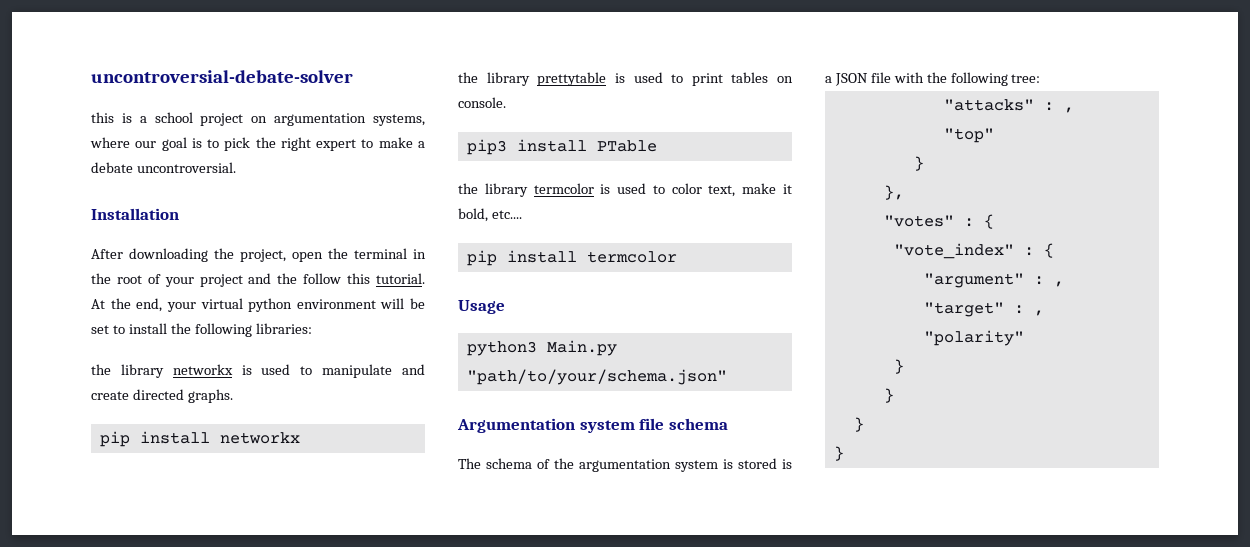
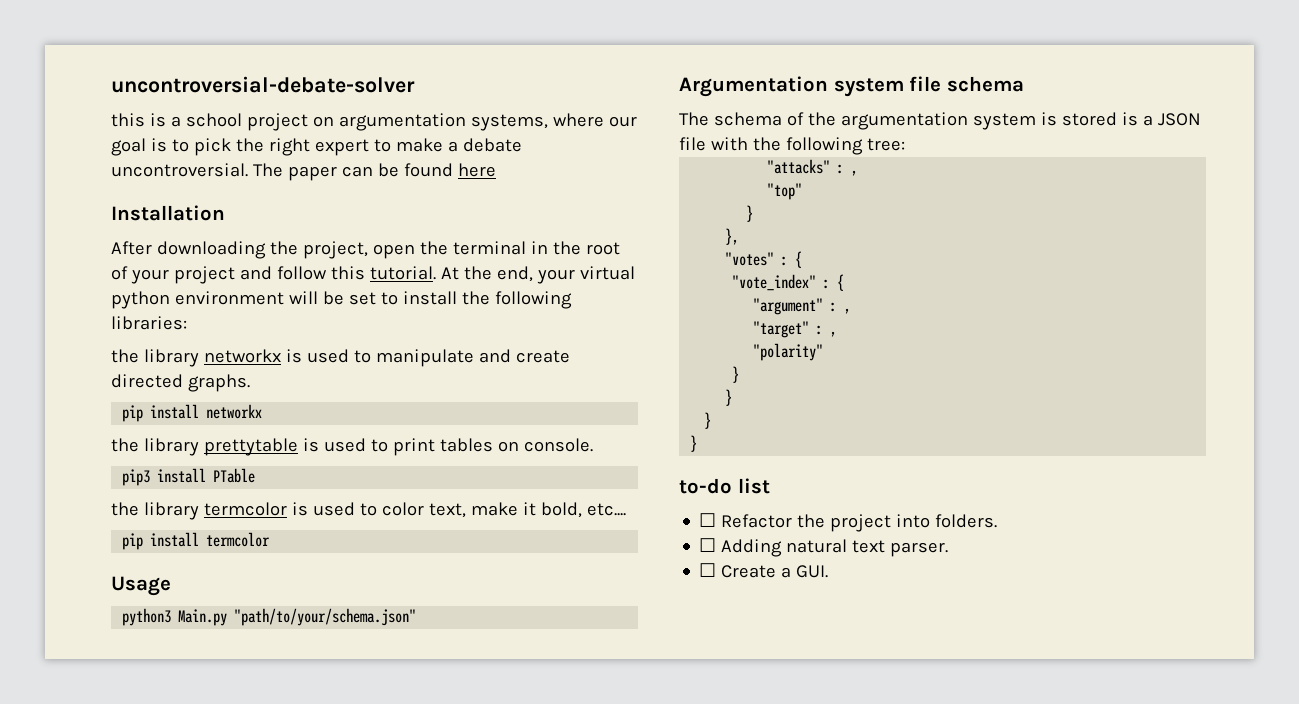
(236, 167) none -> [252,163,496,181] The paper can be found here
[277,273,298,284] the -> (272, 273) none
(844, 453) none -> [679,478,770,494] [699,513,998,532] [699,538,949,557] [699,563,829,578] // to-do list // ☐ Refactor the project into folders. // ☐ Adding natural text parser. // ☐ Create a GUI.

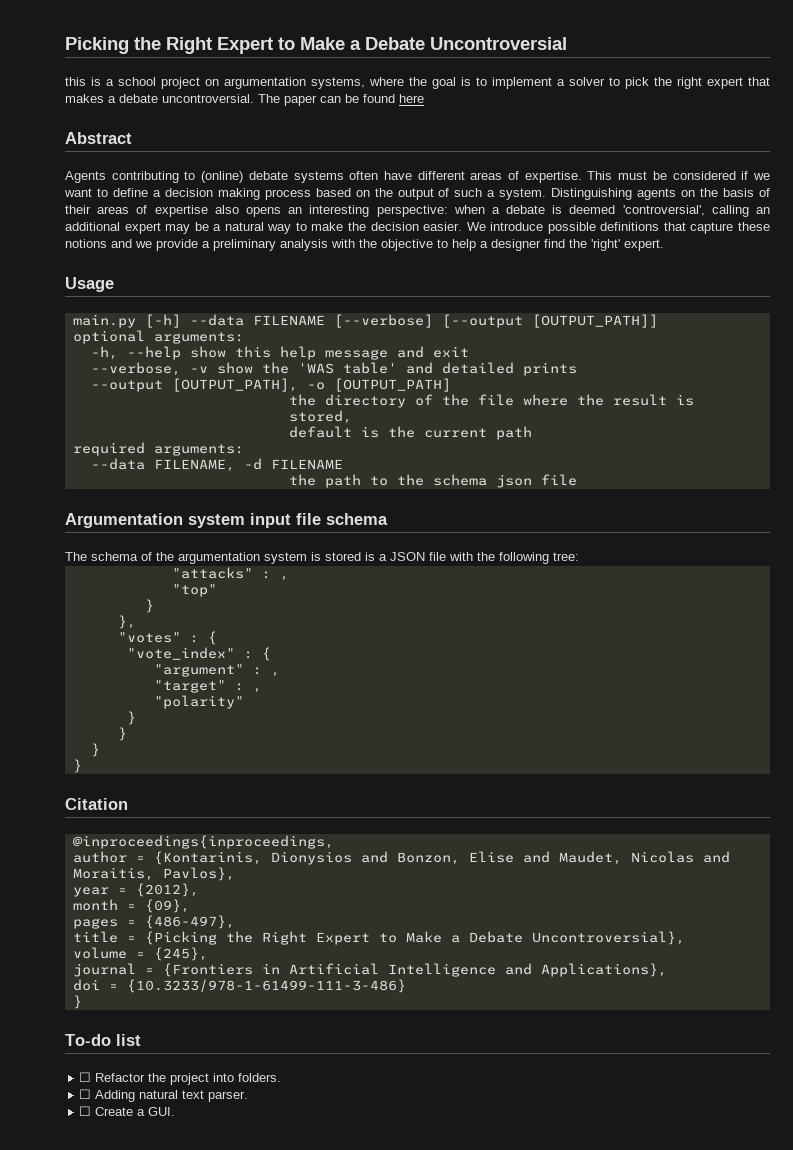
[111,76,415,93] uncontroversial-debate-solver -> [65,37,567,54] Picking the Right Expert to Make a Debate Uncontroversial
[608,116,637,127] our -> [409,77,427,86] the
(189, 145) none -> [492,77,620,89] implement a solver to
[373,138,443,152] to make -> [748,77,770,86] [65,94,104,103] that makes
[111,205,225,221] [111,241,620,259] [111,266,635,284] [111,291,572,309] [111,316,187,330] [111,349,570,367] [111,374,250,392] [122,404,263,422] [111,438,593,456] [122,468,256,486] [111,502,626,520] [122,532,271,550] [111,576,171,596] [122,608,417,626] Installation // After downloading the project, open the terminal in the root of your project and follow this tutorial. At the end, your virtual python environment will be set to install the following libraries: // the library networkx is used to manipulate and create directed graphs. // pip install networkx // the library prettytable is used to print tables on console. // pip3 install PTable // the library termcolor is used to color text, make it bold, etc.... // pip install termcolor // Usage // python3 Main.py "path/to/your/schema.json" -> [65,132,132,144] [65,171,771,183] [64,188,771,200] [65,205,770,217] [65,222,770,234] [65,239,664,251] [65,277,114,292] [72,314,658,328] [72,330,244,344] [90,346,469,360] [90,362,577,376] [90,378,451,392] [288,394,694,408] [288,410,352,424] [288,426,532,440] [72,442,244,456] [90,458,343,472] [288,474,577,488] Abstract // Agents contributing to (online) debate systems often have different areas of expertise. This must be considered if we want to define a decision making process based on the output of such a system. Distinguishing agents on the basis of their areas of expertise also opens an interesting perspective: when a debate is deemed 'controversial', calling an additional expert may be a natural way to make the decision easier. We introduce possible definitions that capture these notions and we provide a preliminary analysis with the objective to help a designer find the 'right' expert. // Usage // main.py [-h] --data FILENAME [--verbose] [--output [OUTPUT_PATH]] // optional arguments: // -h, --help show this help message and exit // --verbose, -v show the 'WAS table' and detailed prints // --output [OUTPUT_PATH], -o [OUTPUT_PATH] // the directory of the file where the result is stored, // default is the current path // required arguments: // --data FILENAME, -d FILENAME // the path to the schema json file
(904, 87) none -> [250,513,291,528] input
[679,478,732,494] to-do -> [65,798,128,810] [72,835,334,849] [72,851,730,865] [72,867,235,881] [72,883,199,897] [72,899,190,913] [72,915,235,929] [72,931,685,945] [72,947,208,961] [72,963,667,977] [72,979,406,993] [72,995,82,1009] [65,1034,111,1046] Citation // @inproceedings{inproceedings, // author = {Kontarinis, Dionysios and Bonzon, Elise and Maudet, Nicolas and Moraitis, Pavlos}, // year = {2012}, // month = {09}, // pages = {486-497}, // title = {Picking the Right Expert to Make a Debate Uncontroversial}, // volume = {245}, // journal = {Frontiers in Artificial Intelligence and Applications}, // doi = {10.3233/978-1-61499-111-3-486} // } // To-do

